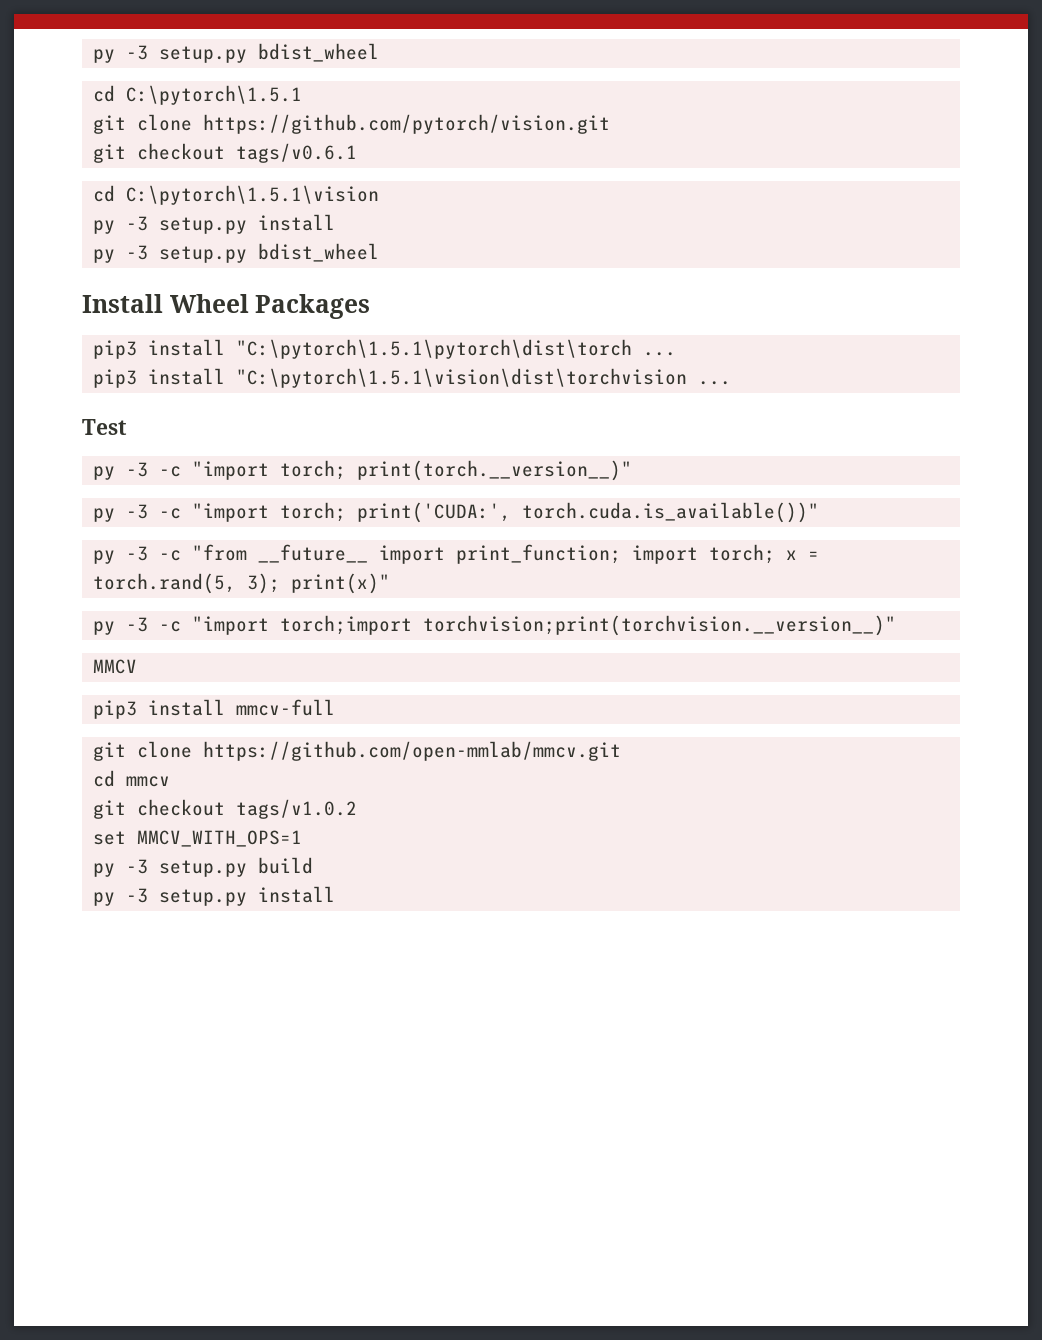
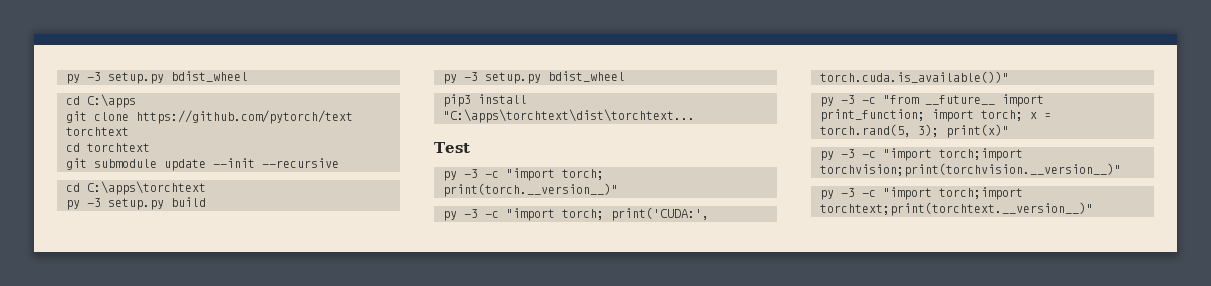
[125,85,302,105] [92,114,610,134] [92,143,357,163] [92,185,379,205] [92,214,335,234] [92,243,379,263] [82,294,371,319] [92,339,676,359] [92,368,731,388] C:\pytorch\1.5.1 // git clone https://github.com/pytorch/vision.git // git checkout tags/v0.6.1 // cd C:\pytorch\1.5.1\vision // py -3 setup.py install // py -3 setup.py bdist_wheel // Install Wheel Packages // pip3 install "C:\pytorch\1.5.1\pytorch\dist\torch ... // pip3 install "C:\pytorch\1.5.1\vision\dist\torchvision ... -> [86,94,136,108] [65,110,353,124] [65,127,129,136] [65,143,150,152] [65,158,339,171] [65,181,206,195] [65,197,206,210] [442,71,625,84] [442,94,527,107] [442,109,695,123] C:\apps // git clone https://github.com/pytorch/text torchtext // cd torchtext // git submodule update --init --recursive // cd C:\apps\torchtext // py -3 setup.py build // py -3 setup.py bdist_wheel // pip3 install "C:\apps\torchtext\dist\torchtext...
[92,659,137,674] [92,699,335,719] [92,741,621,761] [92,770,170,787] [92,799,357,819] [92,830,302,847] [92,857,313,877] [92,886,335,906] MMCV // pip3 install mmcv-full // git clone https://github.com/open-mmlab/mmcv.git // cd mmcv // git checkout tags/v1.0.2 // set MMCV_WITH_OPS=1 // py -3 setup.py build // py -3 setup.py install -> [819,187,1023,200] [819,202,1093,216] py -3 -c "import torch;import torchtext;print(torchtext.__version__)"

